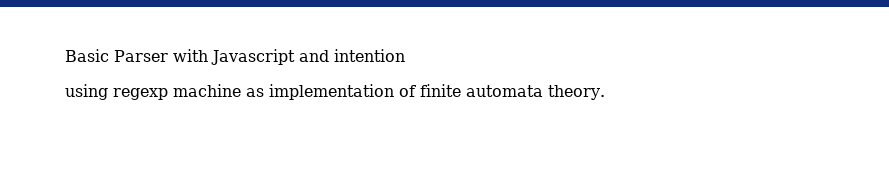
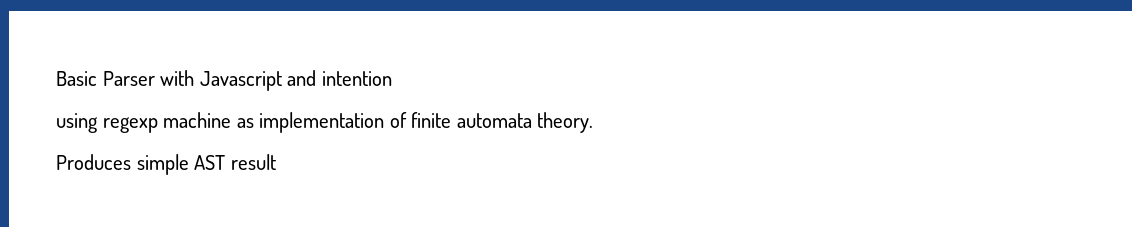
(605, 92) none -> [56,154,276,175] // Produces simple AST result

